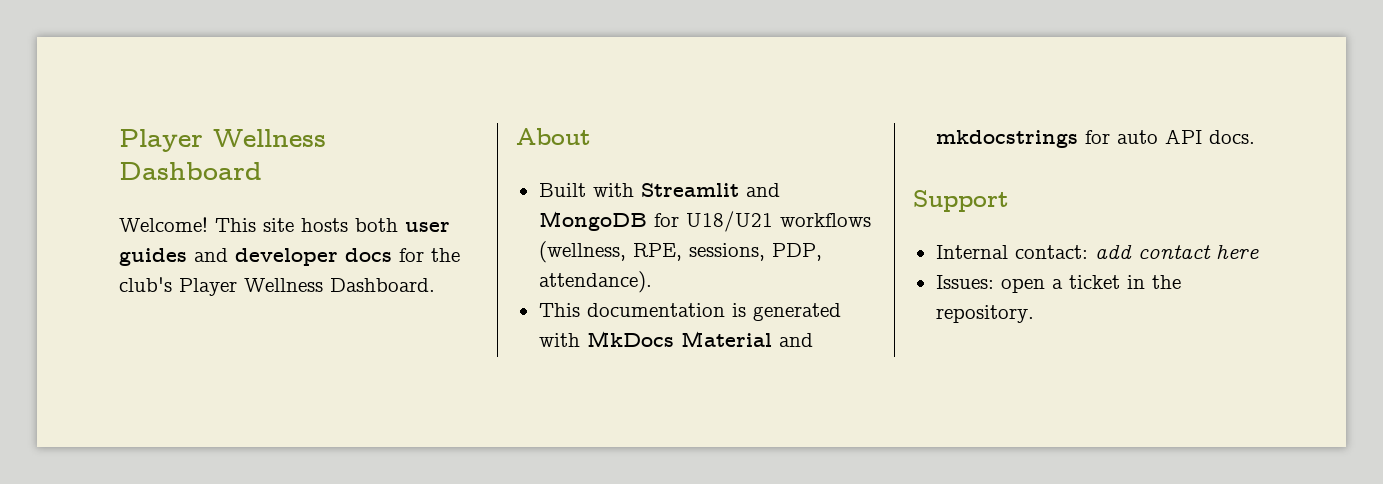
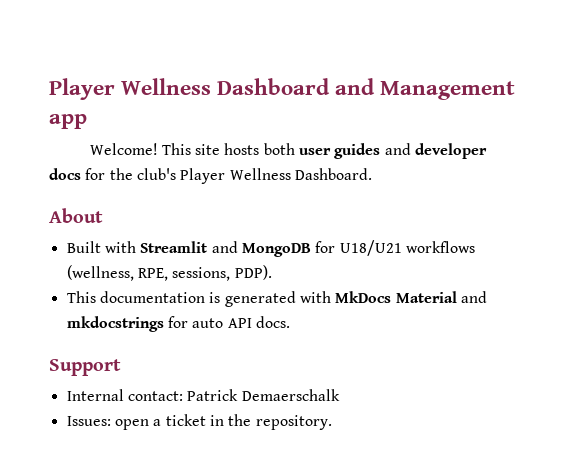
(262, 171) none -> [335,78,516,100] [49,114,87,129] and Management app
[771,243,822,261] [538,271,652,293] PDP, attendance). -> [234,265,272,280] PDP).
[1094,245,1259,259] add contact here -> [187,389,340,401] Patrick Demaerschalk

